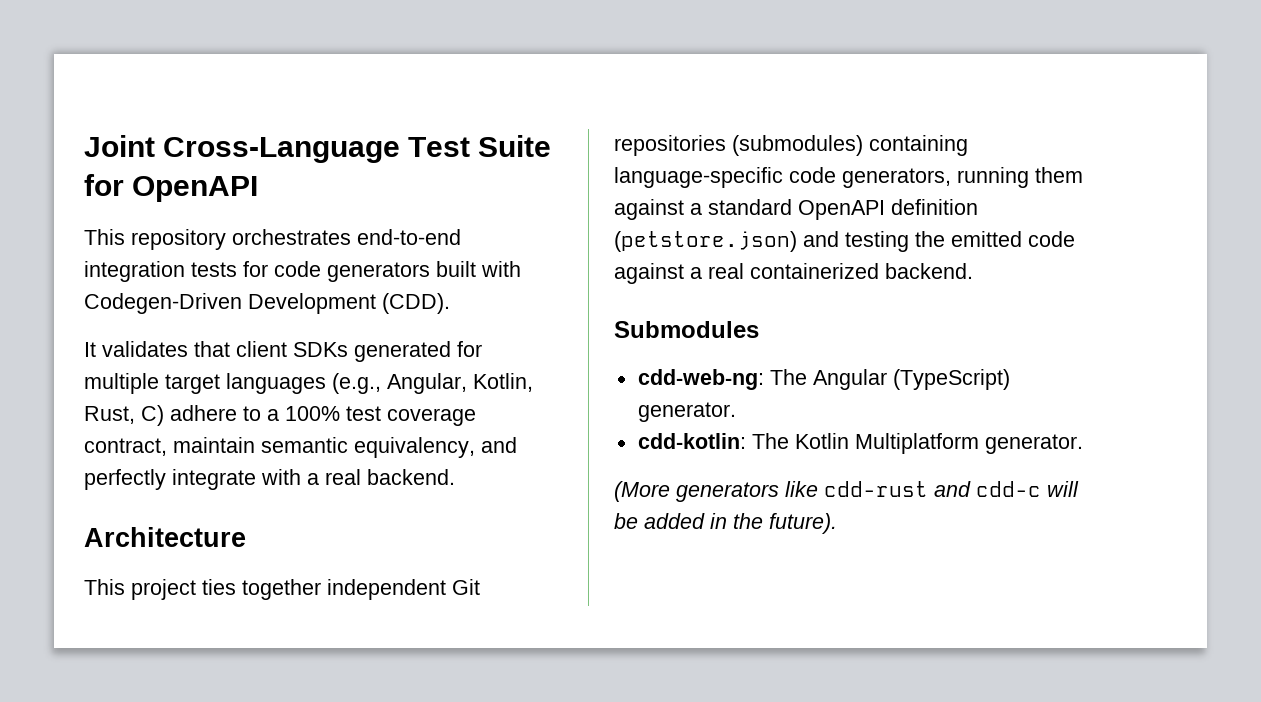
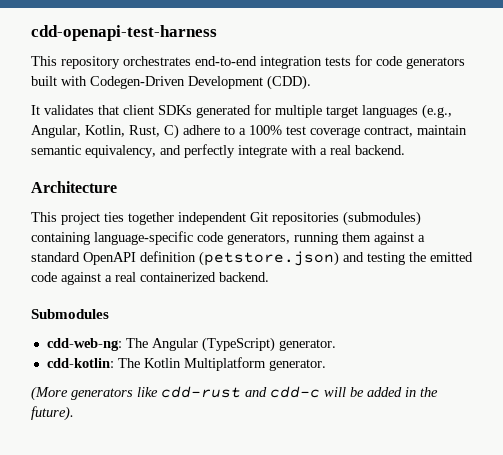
[84,135,552,163] [84,174,259,202] Joint Cross-Language Test Suite for OpenAPI -> [31,25,217,41] cdd-openapi-test-harness

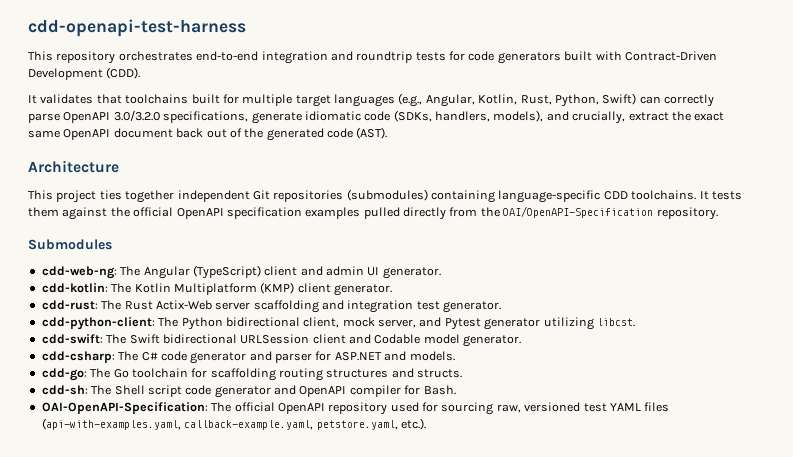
(322, 62) none -> [330,51,413,63] and roundtrip
[90,76,185,89] Codegen-Driven -> [624,51,717,61] Contract-Driven
[123,105,251,118] client SDKs generated -> [125,94,220,104] toolchains built
[164,124,467,139] [31,144,405,158] C) adhere to a 100% test coverage contract, maintain semantic equivalency, and perfectly integrate with a real backend. -> [554,93,714,107] [28,110,725,124] [28,127,388,141] Python, Swift) can correctly parse OpenAPI 3.0/3.2.0 specifications, generate idiomatic code (SDKs, handlers, models), and crucially, extract the exact same OpenAPI document back out of the generated code (AST).
[197,232,425,245] [31,251,473,266] [31,272,269,285] code generators, running them against a standard OpenAPI definition (petstore.json) and testing the emitted code against a real containerized backend. -> [603,190,742,200] [28,206,718,220] CDD toolchains. It tests them against the official OpenAPI specification examples pulled directly from the OAI/OpenAPI-Specification repository.
(275, 344) none -> [264,266,380,276] client and admin UI
[268,359,326,371] [31,386,438,401] [31,406,74,421] generator. // (More generators like cdd-rust and cdd-c will be added in the future). -> [260,282,392,296] [41,300,502,313] [41,317,635,330] [41,334,522,347] [41,351,455,364] [41,368,463,381] [41,385,456,398] [41,402,670,415] [41,418,426,430] (KMP) client generator. // cdd-rust: The Rust Actix-Web server scaffolding and integration test generator. // cdd-python-client: The Python bidirectional client, mock server, and Pytest generator utilizing libcst. // cdd-swift: The Swift bidirectional URLSession client and Codable model generator. // cdd-csharp: The C# code generator and parser for ASP.NET and models. // cdd-go: The Go toolchain for scaffolding routing structures and structs. // cdd-sh: The Shell script code generator and OpenAPI compiler for Bash. // OAI-OpenAPI-Specification: The official OpenAPI repository used for sourcing raw, versioned test YAML files (api-with-examples.yaml, callback-example.yaml, petstore.yaml, etc.).

